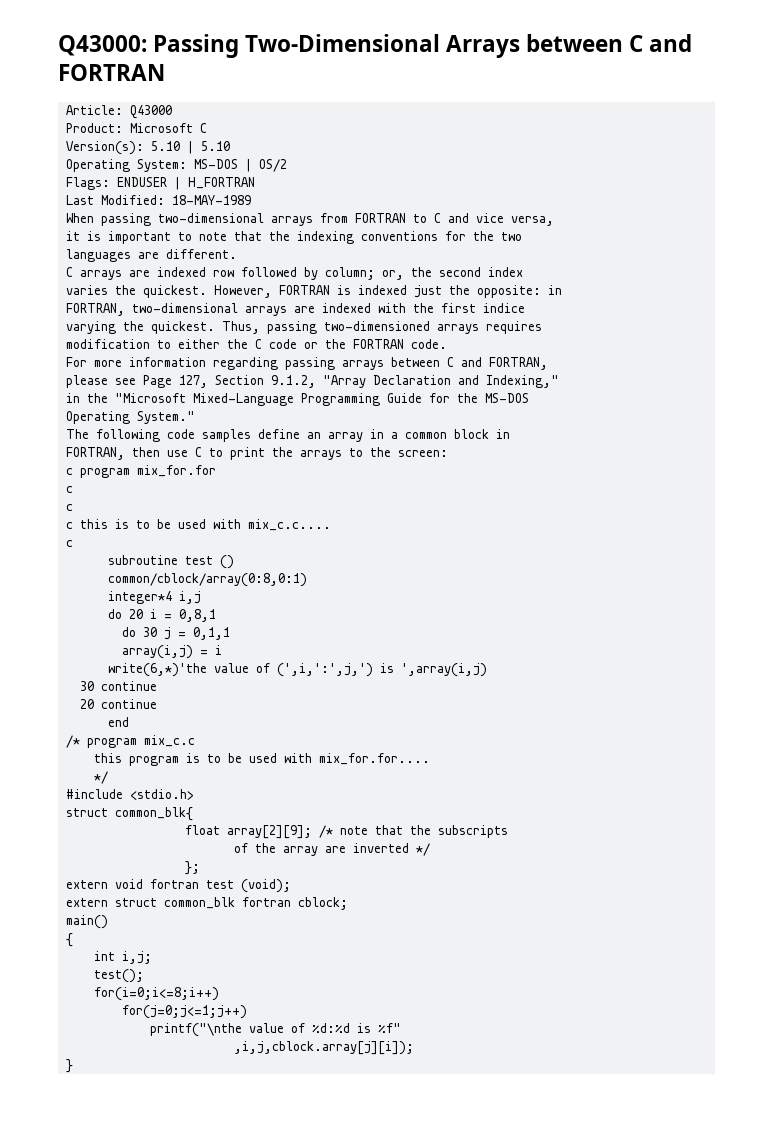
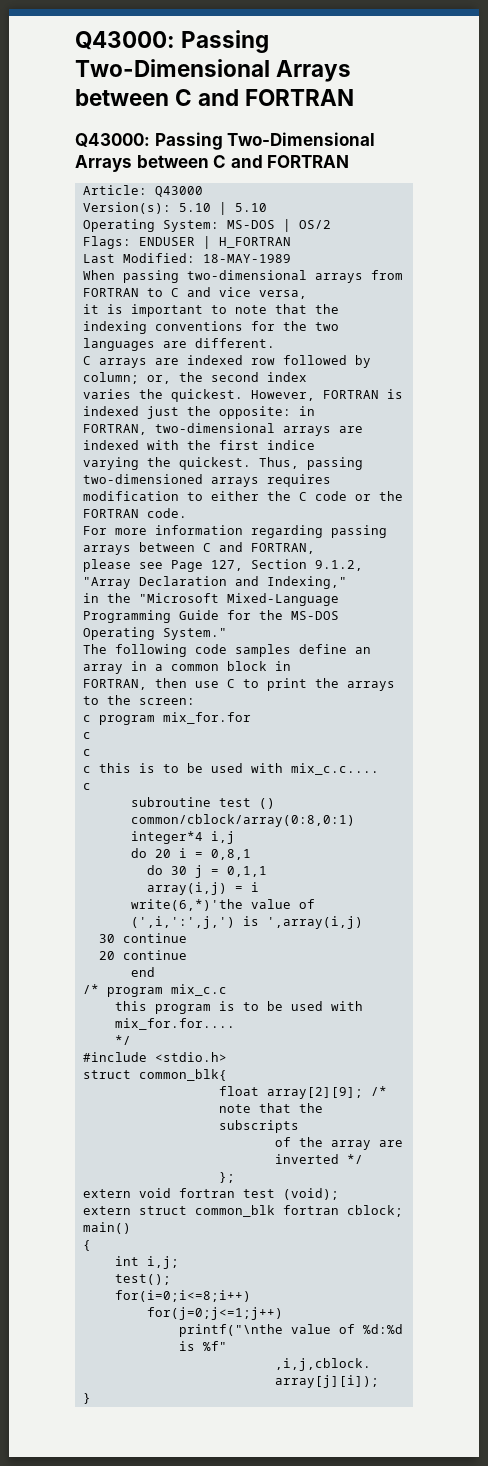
[58,34,693,58] [58,64,165,81] Q43000: Passing Two-Dimensional Arrays between C and FORTRAN -> [75,30,270,53] [75,59,352,82] [75,89,355,106] [75,132,376,150] [75,155,350,172] Q43000: Passing Two-Dimensional Arrays between C and FORTRAN // Q43000: Passing Two-Dimensional Arrays between C and FORTRAN
[65,123,207,133] // Product: Microsoft C -> (203, 191) none

